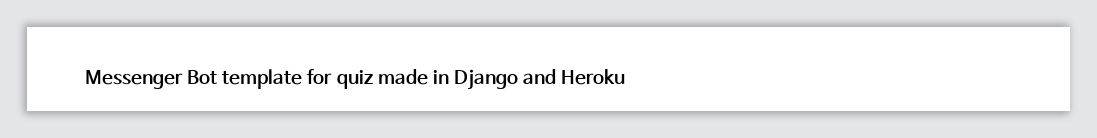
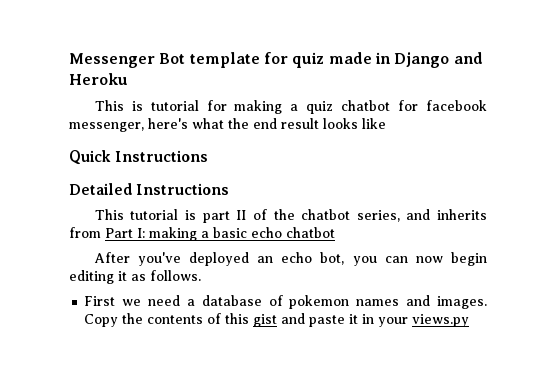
(626, 77) none -> [94,100,487,114] [69,118,386,132] [69,150,209,165] [69,183,230,195] [94,209,488,223] [69,227,335,241] [93,252,487,266] [69,270,201,284] [84,295,487,309] [84,313,470,327] // This is tutorial for making a quiz chatbot for facebook messenger, here's what the end result looks like // Quick Instructions // Detailed Instructions // This tutorial is part II of the chatbot series, and inherits from Part I: making a basic echo chatbot // After you've deployed an echo bot, you can now begin editing it as follows. // First we need a database of pokemon names and images. Copy the contents of this gist and paste it in your views.py

